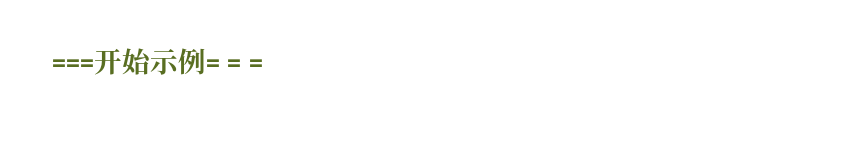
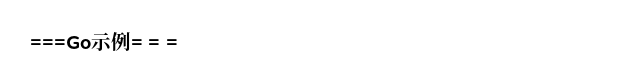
[52,48,152,75] ===开始 -> [30,36,91,49] ===Go

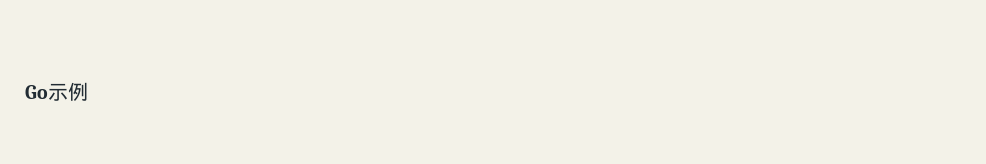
[30,32,178,51] ===Go示例= = = -> [25,82,88,101] Go示例

